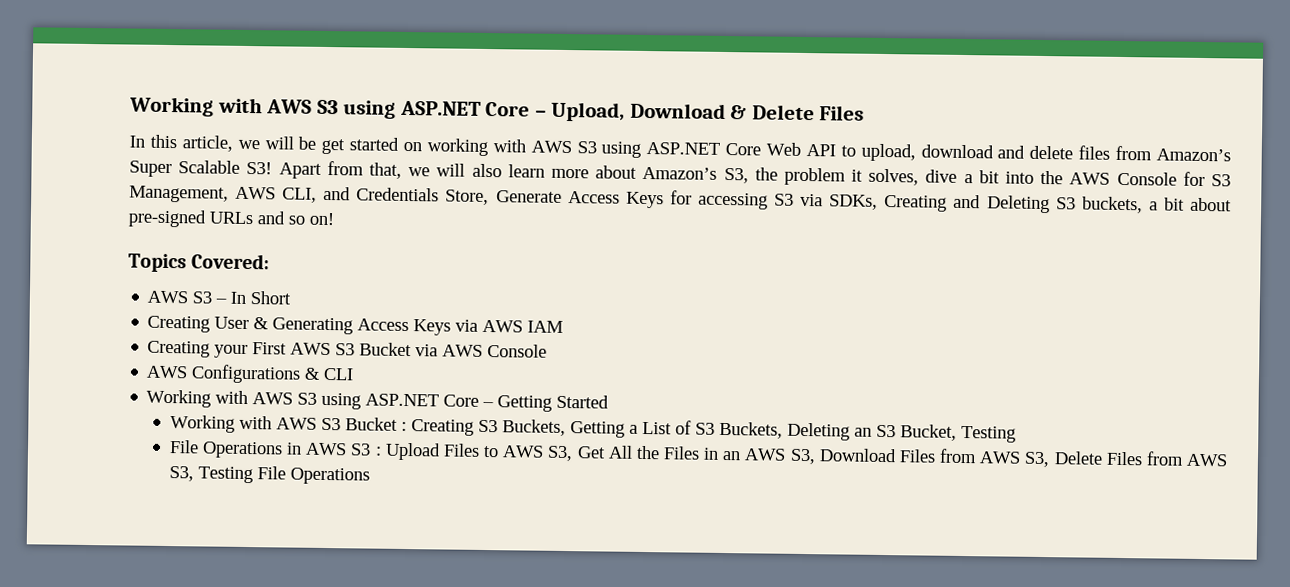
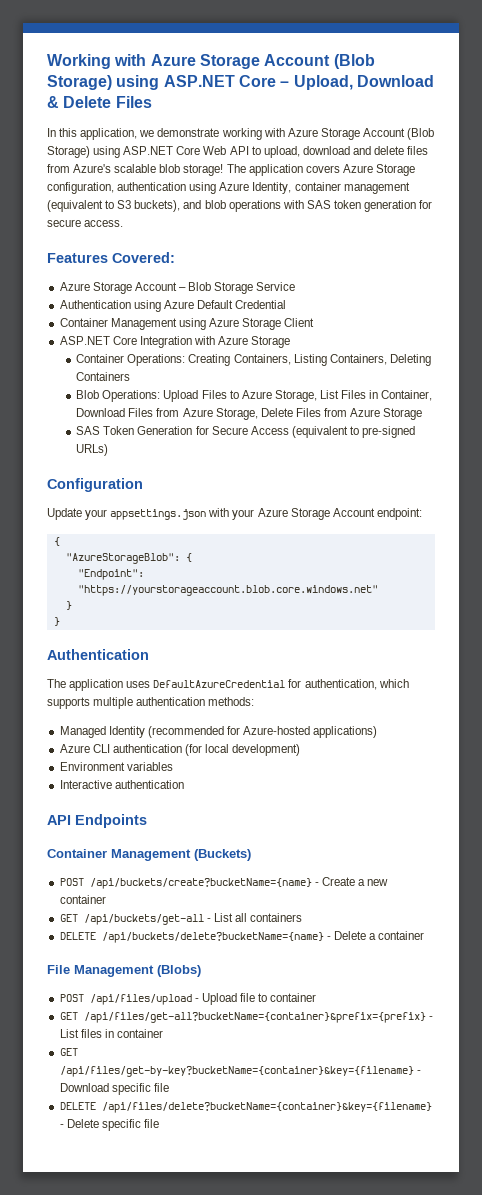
[129,96,339,117] Working with AWS S3 -> [47,54,375,69] [47,75,112,90] Working with Azure Storage Account (Blob Storage)
[181,135,597,157] article, we will be get started on working with AWS S3 -> [80,128,435,140] [47,146,90,158] application, we demonstrate working with Azure Storage Account (Blob Storage)
[1156,148,1231,162] [129,160,1232,187] [129,185,1232,214] [128,209,334,228] [128,253,271,273] [147,290,292,305] [147,315,564,336] [147,340,548,359] [146,364,355,384] [146,389,610,412] [169,415,1016,443] [168,440,816,465] Amazon’s Super Scalable S3! Apart from that, we will also learn more about Amazon’s S3, the problem it solves, dive a bit into the AWS Console for S3 Management, AWS CLI, and Credentials Store, Generate Access Keys for accessing S3 via SDKs, Creating and Deleting S3 buckets, a bit about pre-signed URLs and so on! // Topics Covered: // AWS S3 – In Short // Creating User & Generating Access Keys via AWS IAM // Creating your First AWS S3 Bucket via AWS Console // AWS Configurations & CLI // Working with AWS S3 using ASP.NET Core – Getting Started // Working with AWS S3 Bucket : Creating S3 Buckets, Getting a List of S3 Buckets, Deleting an S3 Bucket, Testing // File Operations in AWS S3 : Upload Files to AWS S3, Get All the Files in an AWS S3, -> [73,164,415,176] [47,182,410,194] [47,200,433,212] [47,219,124,227] [47,252,175,263] [59,282,296,294] [59,300,287,312] [59,318,315,330] [59,336,291,348] [76,354,431,366] [76,372,131,381] [76,390,433,402] Azure's scalable blob storage! The application covers Azure Storage configuration, authentication using Azure Identity, container management (equivalent to S3 buckets), and blob operations with SAS token generation for secure access. // Features Covered: // Azure Storage Account – Blob Storage Service // Authentication using Azure Default Credential // Container Management using Azure Storage Client // ASP.NET Core Integration with Azure Storage // Container Operations: Creating Containers, Listing Containers, Deleting Containers // Blob Operations: Upload Files to Azure Storage, List Files in Container,
[979,451,1051,468] AWS S3, -> [182,408,258,420] Azure Storage,
[1185,453,1228,467] [168,466,370,485] AWS S3, Testing File Operations -> [350,408,423,420] [76,426,416,438] [76,444,109,456] [47,478,143,492] [47,508,422,520] [53,537,60,546] [65,553,192,564] [77,569,144,580] [77,585,378,596] [65,601,72,610] [53,617,60,626] [47,649,149,660] [47,679,409,691] [47,697,255,709] [59,726,378,738] [59,744,301,756] [59,762,173,771] [59,780,184,789] [47,814,147,828] [47,849,251,861] [59,877,389,889] [59,895,106,904] [59,913,303,925] [59,931,425,943] [47,965,201,977] [59,993,317,1005] [59,1012,433,1023] [59,1029,163,1038] [59,1048,78,1056] [59,1066,421,1077] [59,1083,169,1095] [59,1102,432,1113] [59,1119,159,1131] Azure Storage // SAS Token Generation for Secure Access (equivalent to pre-signed URLs) // Configuration // Update your appsettings.json with your Azure Storage Account endpoint: // { // "AzureStorageBlob": { // "Endpoint": "https://yourstorageaccount.blob.core.windows.net" // } // } // Authentication // The application uses DefaultAzureCredential for authentication, which supports multiple authentication methods: // Managed Identity (recommended for Azure-hosted applications) // Azure CLI authentication (for local development) // Environment variables // Interactive authentication // API Endpoints // Container Management (Buckets) // POST /api/buckets/create?bucketName={name} - Create a new container // GET /api/buckets/get-all - List all containers // DELETE /api/buckets/delete?bucketName={name} - Delete a container // File Management (Blobs) // POST /api/files/upload - Upload file to container // GET /api/files/get-all?bucketName={container}&prefix={prefix} - List files in container // GET /api/files/get-by-key?bucketName={container}&key={filename} - Download specific file // DELETE /api/files/delete?bucketName={container}&key={filename} - Delete specific file

